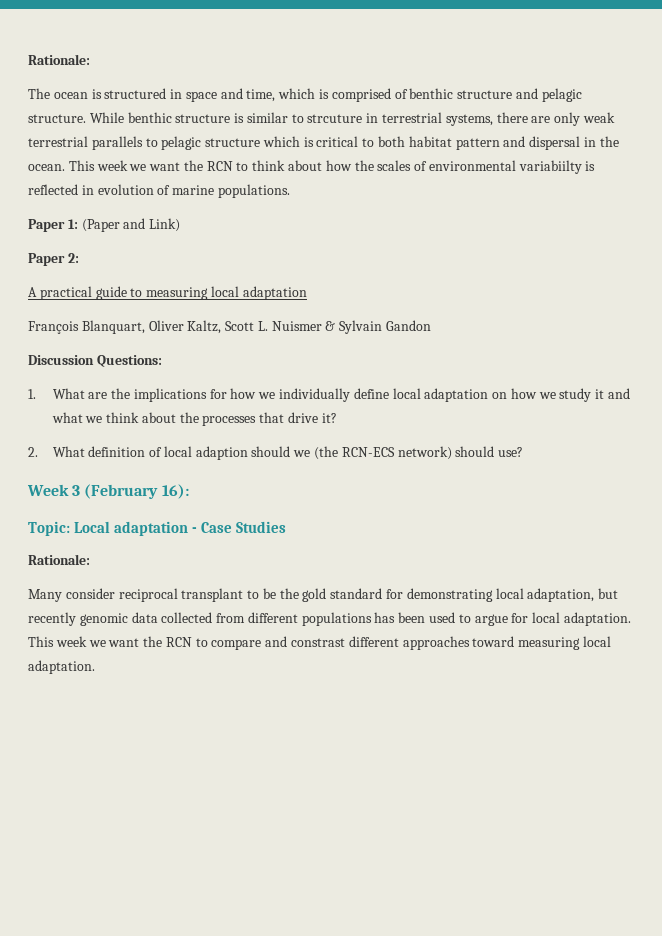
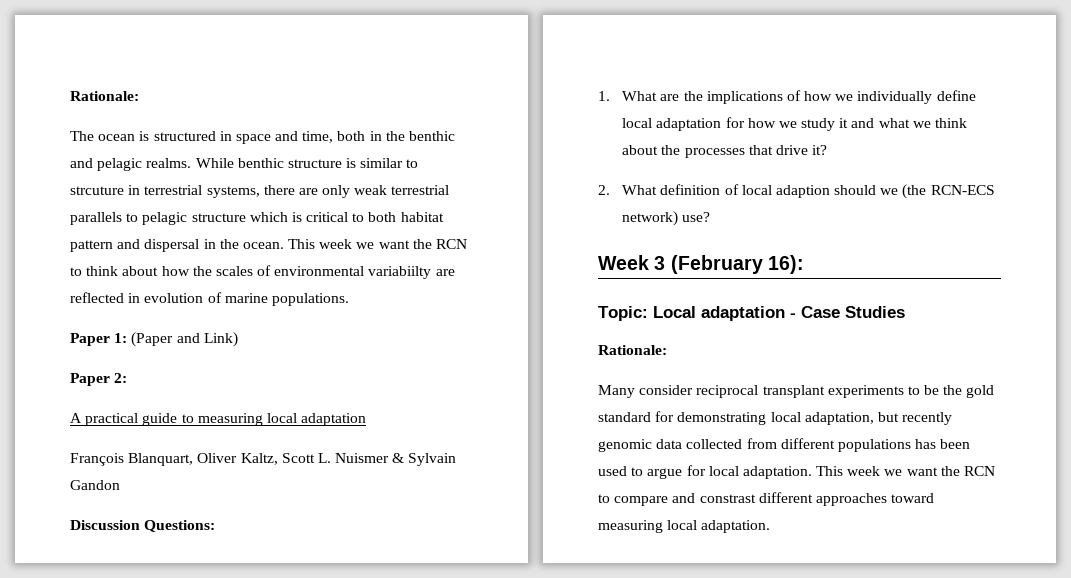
[278,88,513,102] which is comprised of benthic structure -> [337,131,456,141] both in the benthic
[28,114,86,123] structure. -> [146,158,192,168] realms.
[585,161,596,171] is -> [435,269,455,276] are
[209,389,227,399] for -> [786,90,801,101] of
[492,392,508,399] on -> [725,117,745,128] for
[455,446,495,457] should -> (679, 218) none
(244, 595) none -> [827,385,904,398] experiments

